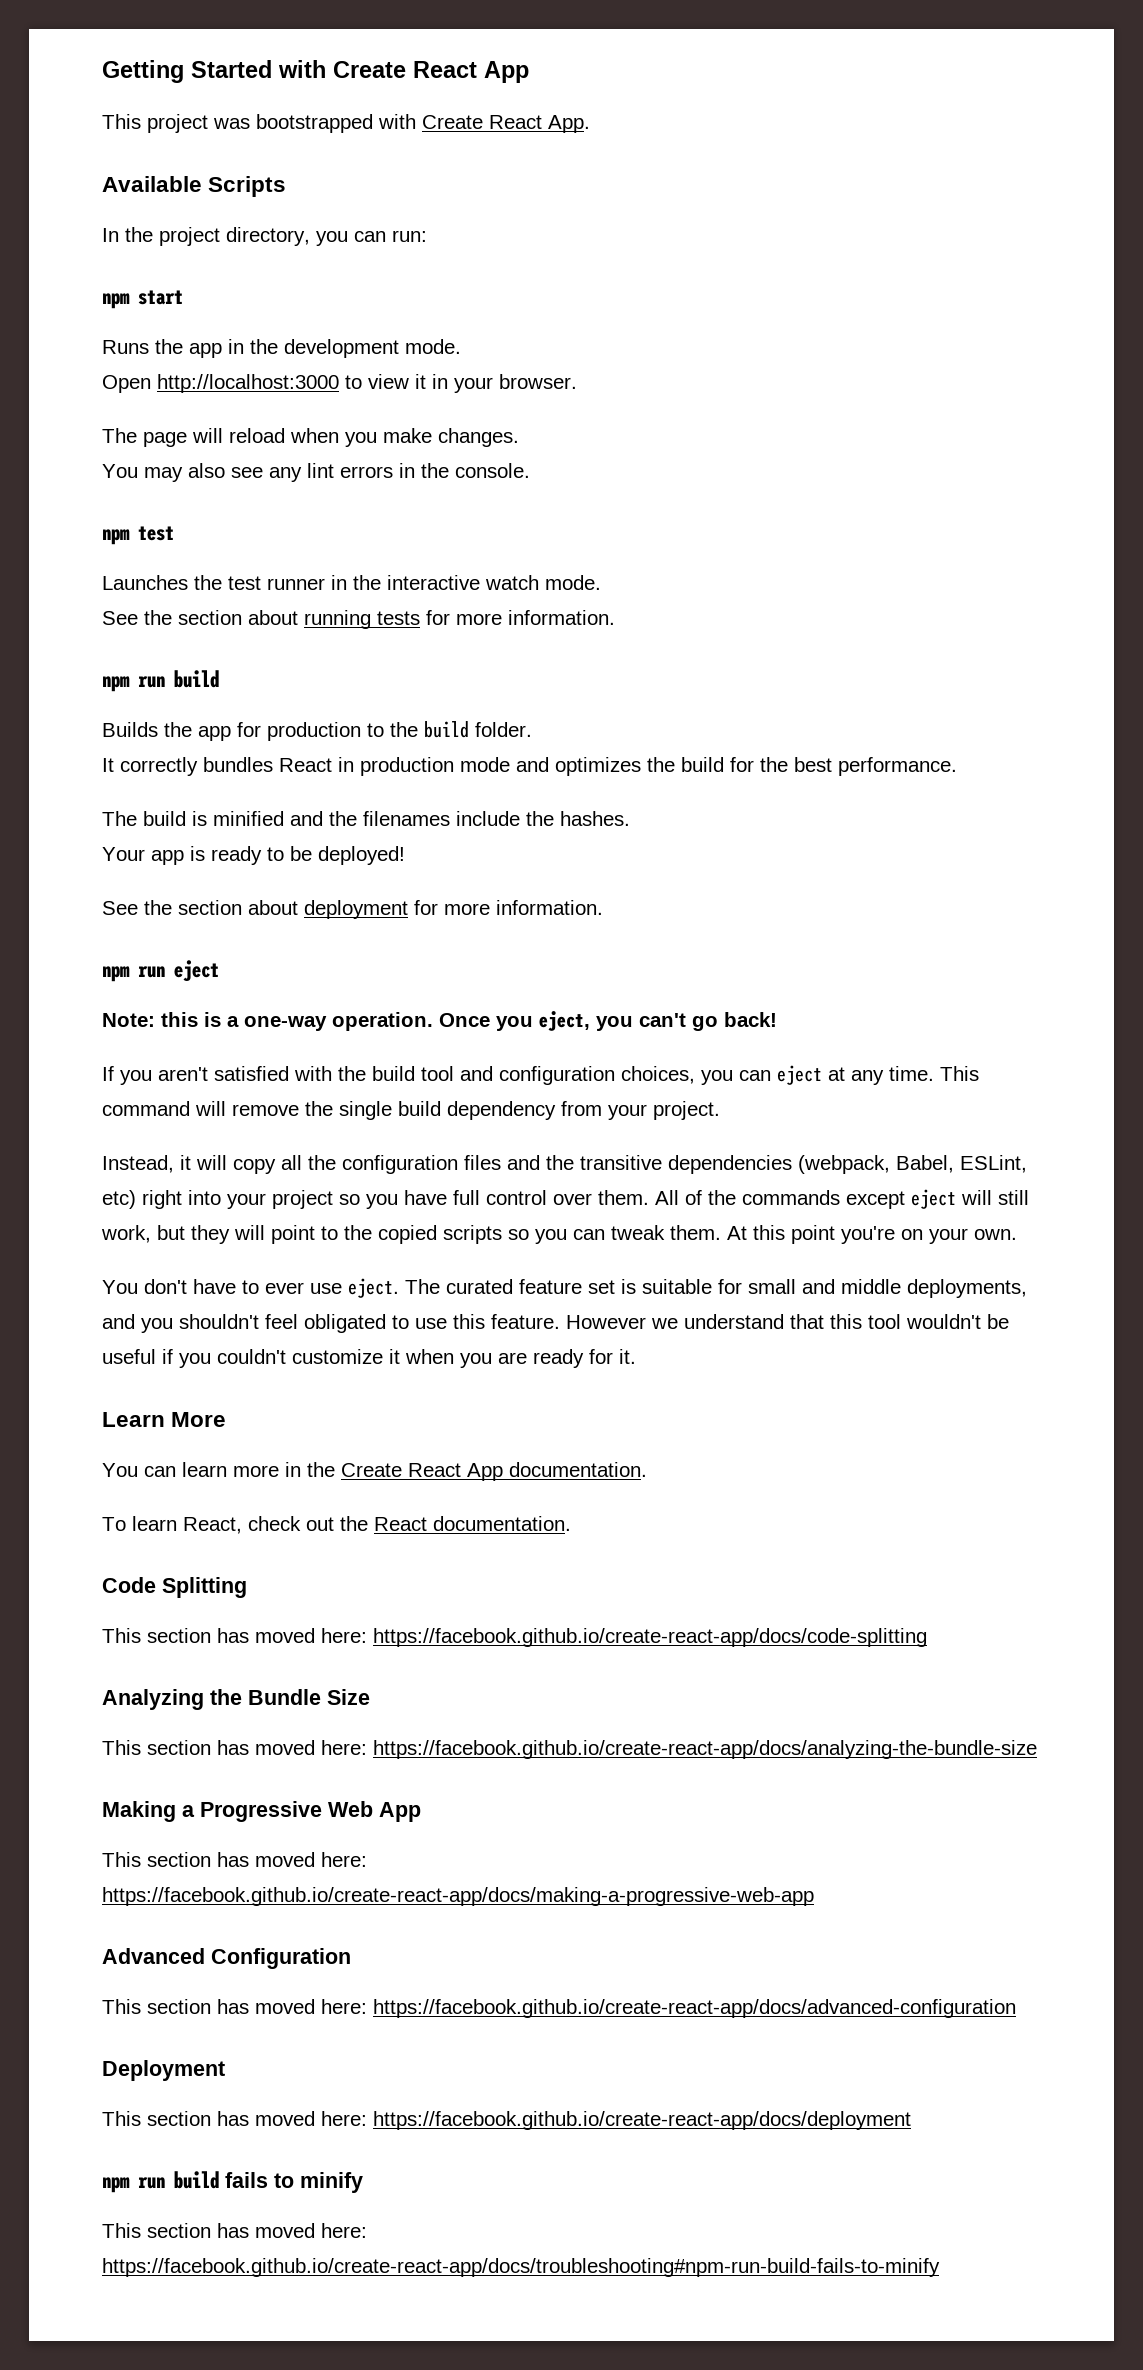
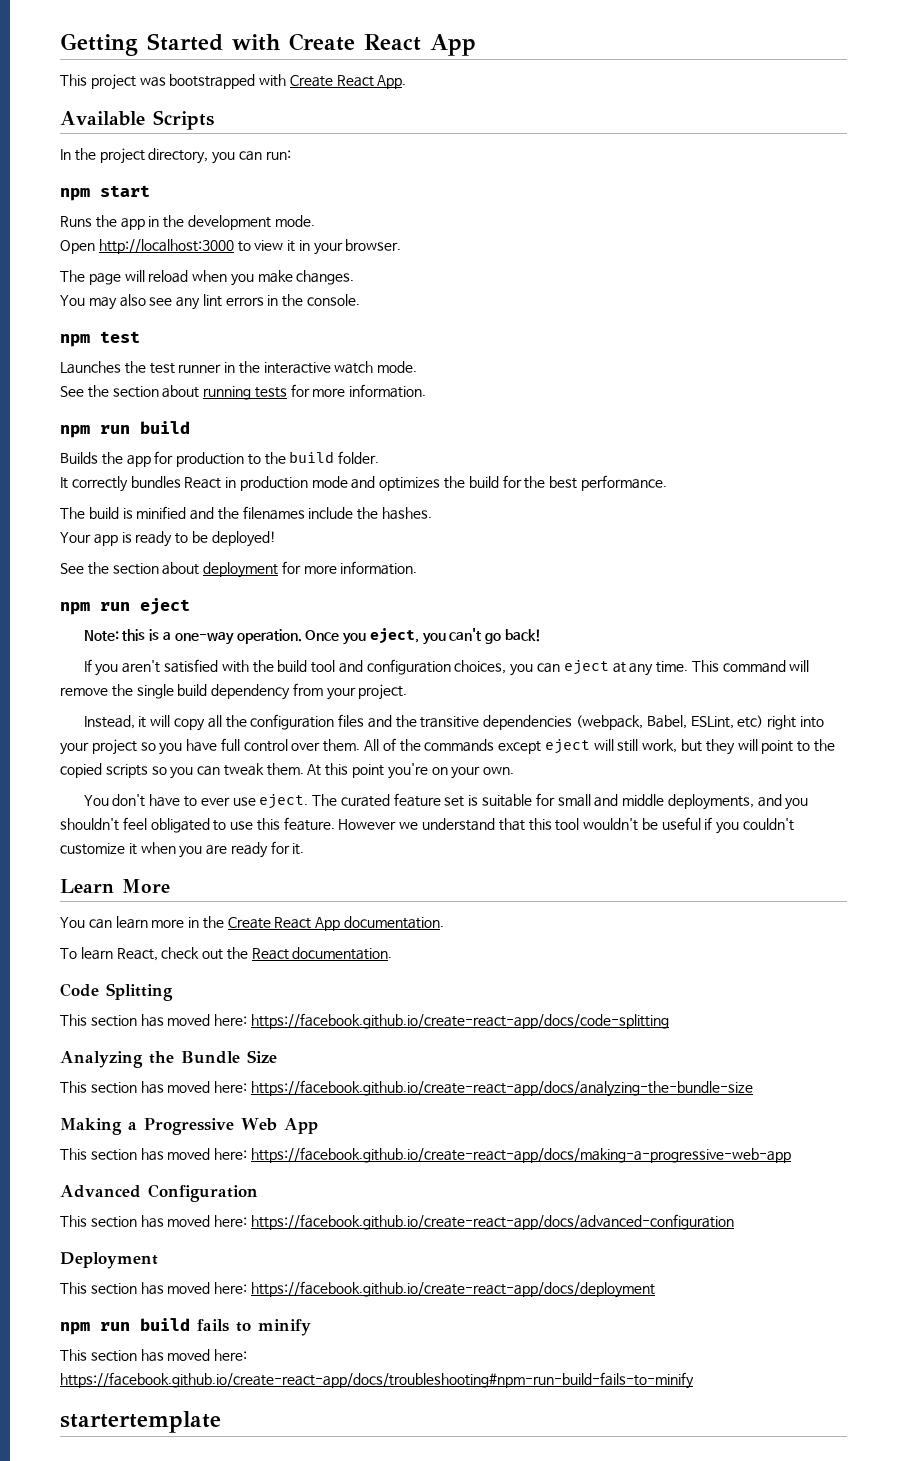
(940, 2267) none -> [60,1411,221,1433] // startertemplate

